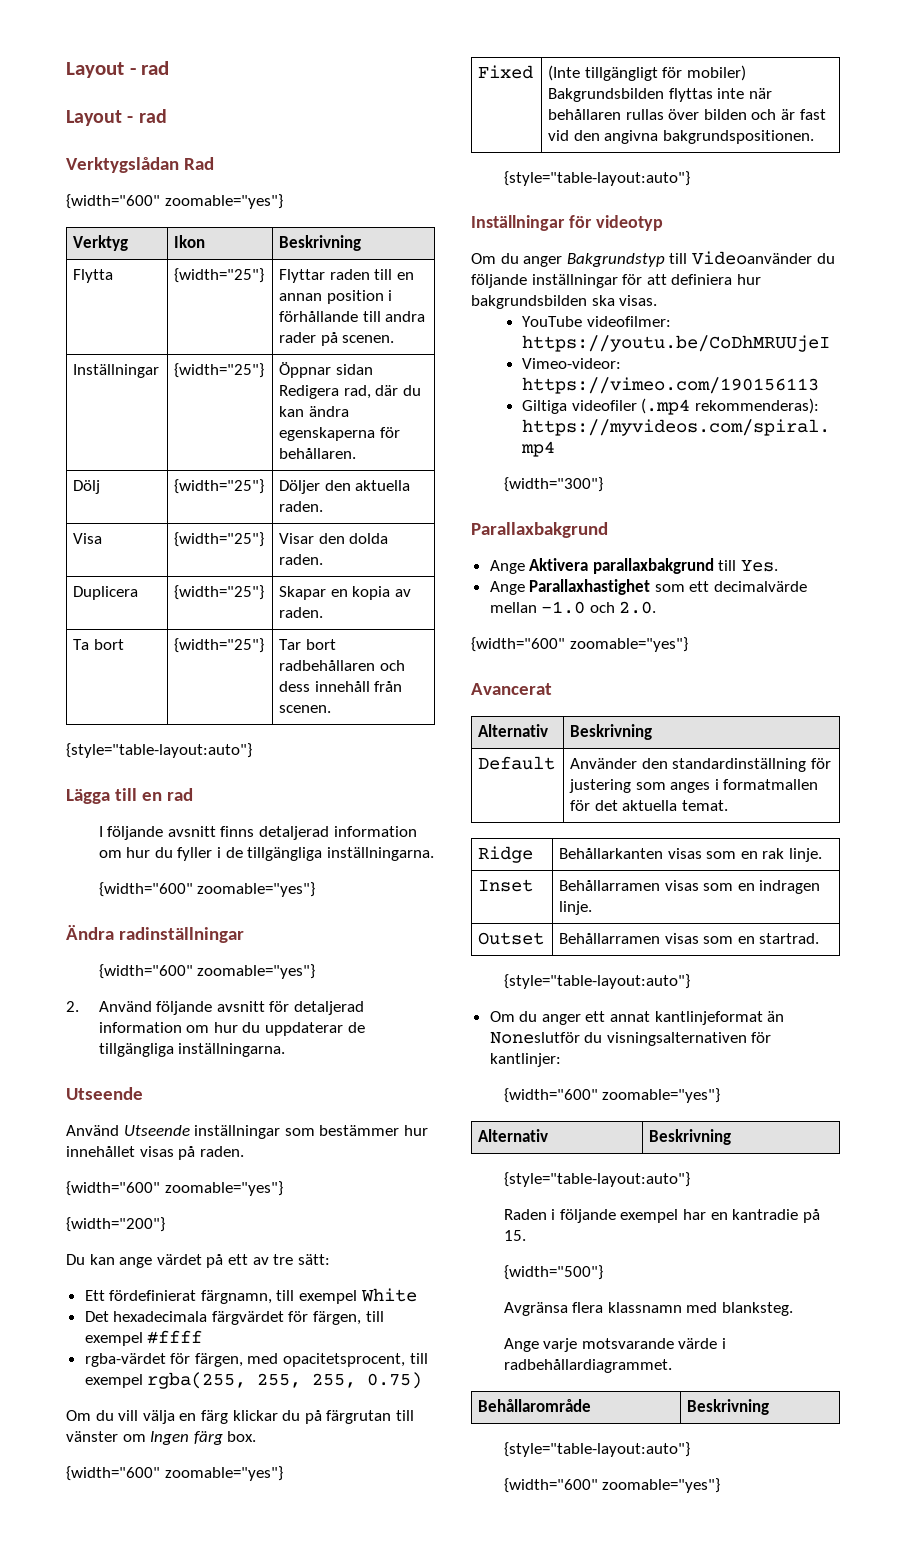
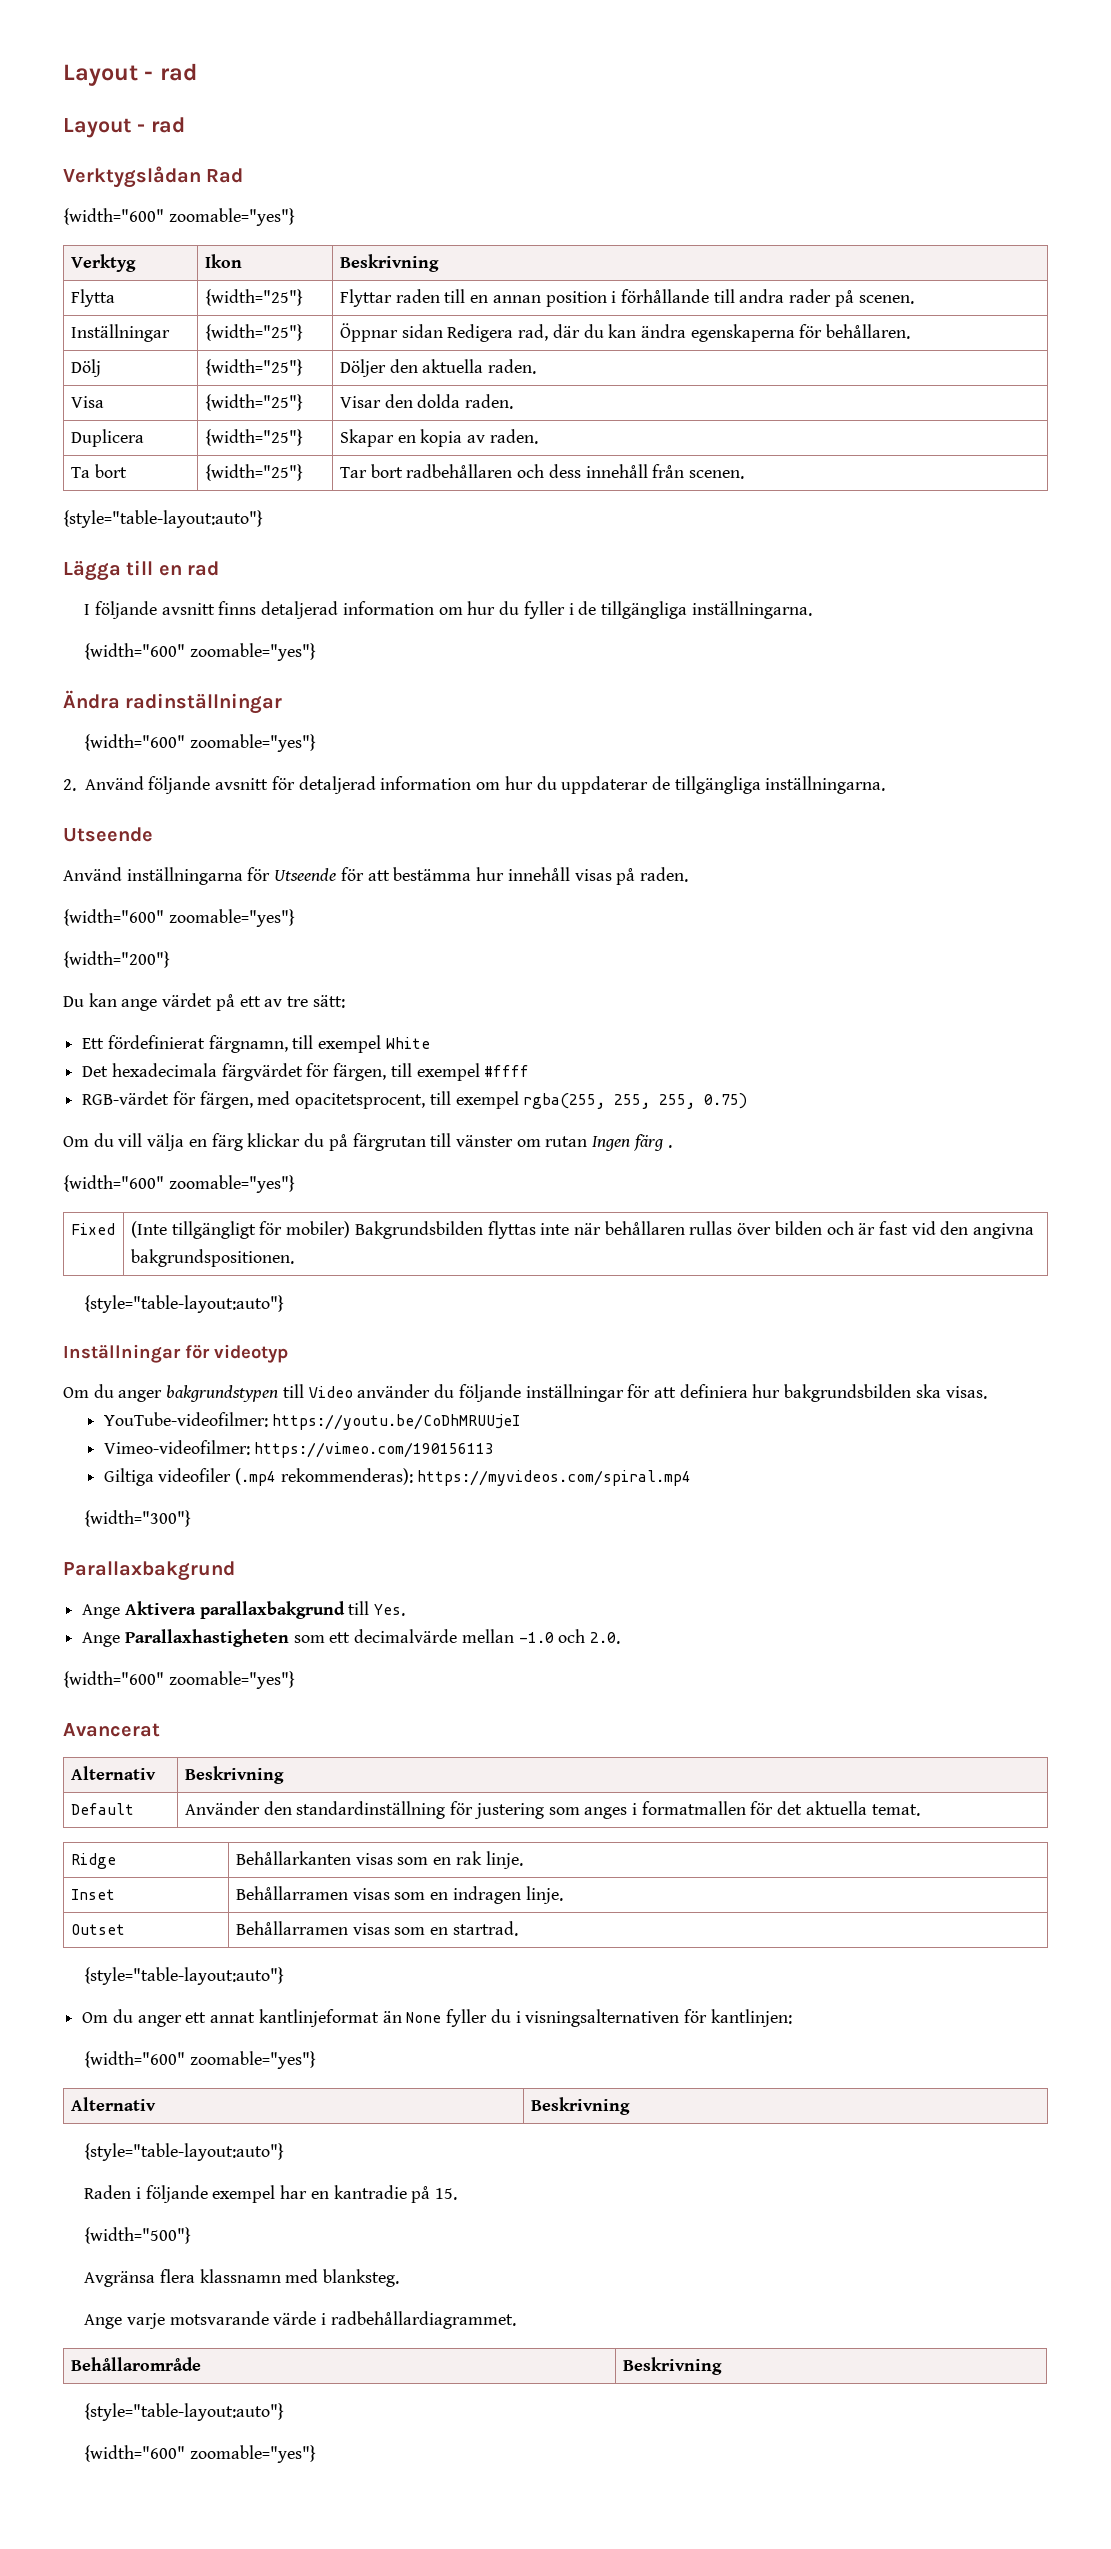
[123,1125,428,1139] [66,1146,135,1157] Utseende inställningar som bestämmer hur innehållet -> [126,867,570,885] inställningarna för Utseende för att bestämma hur innehåll
[84,1353,166,1367] rgba-värdet -> [82,1091,170,1105] RGB-värdet
(146, 1438) none -> [545,1136,588,1147] rutan
[227,1431,257,1442] box. -> [667,1145,672,1148] .
[566,251,812,267] Bakgrundstyp till Videoanvänder -> [166,1384,431,1402] bakgrundstypen till Video använder
[522,316,671,327] YouTube videofilmer: -> [103,1412,268,1427] YouTube-videofilmer:
[522,358,622,369] Vimeo-videor: -> [103,1440,250,1455] Vimeo-videofilmer:
[529,579,651,595] Parallaxhastighet -> [124,1629,289,1647] Parallaxhastigheten
[489,1032,603,1044] Noneslutför du -> [406,2009,521,2027] None fyller du i
[489,1053,561,1067] kantlinjer: -> [710,2009,792,2027] kantlinjen:

